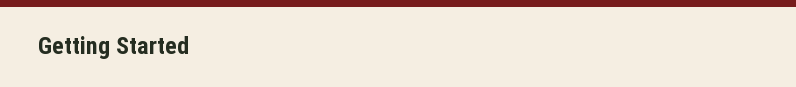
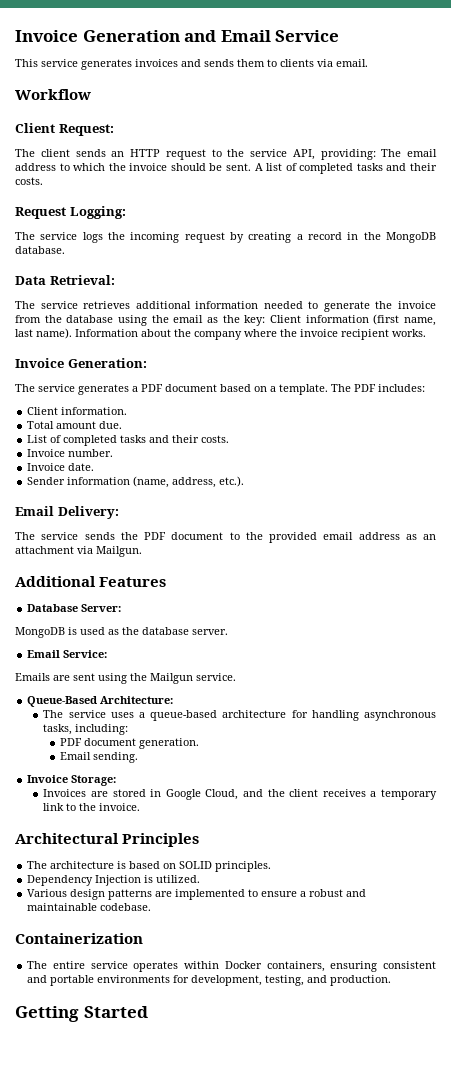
(38, 47) none -> [15,30,340,42] [15,59,368,70] [15,89,91,100] [15,123,114,136] [15,149,437,160] [15,163,437,174] [15,177,43,185] [15,206,126,219] [15,232,436,243] [15,246,65,254] [15,275,115,285] [15,301,436,312] [15,314,436,326] [15,328,426,340] [15,358,147,368] [15,384,425,395] [27,407,128,415] [27,421,123,429] [27,435,230,446] [27,449,114,457] [27,463,95,471] [27,476,245,488] [15,506,119,519] [15,532,436,543] [15,546,142,557] [15,576,167,587] [27,604,122,612] [15,627,228,638] [27,650,108,658] [15,673,236,684] [27,696,174,707] [43,710,437,721] [43,724,129,735] [59,738,199,749] [59,752,138,763] [27,775,117,786] [43,789,437,800] [43,803,141,811] [15,833,200,847] [27,861,272,872] [27,875,201,886] [27,889,367,900] [27,903,152,911] [15,933,143,944] [27,961,437,972] [27,975,392,986] Invoice Generation and Email Service // This service generates invoices and sends them to clients via email. // Workflow // Client Request: // The client sends an HTTP request to the service API, providing: The email address to which the invoice should be sent. A list of completed tasks and their costs. // Request Logging: // The service logs the incoming request by creating a record in the MongoDB database. // Data Retrieval: // The service retrieves additional information needed to generate the invoice from the database using the email as the key: Client information (first name, last name). Information about the company where the invoice recipient works. // Invoice Generation: // The service generates a PDF document based on a template. The PDF includes: // Client information. // Total amount due. // List of completed tasks and their costs. // Invoice number. // Invoice date. // Sender information (name, address, etc.). // Email Delivery: // The service sends the PDF document to the provided email address as an attachment via Mailgun. // Additional Features // Database Server: // MongoDB is used as the database server. // Email Service: // Emails are sent using the Mailgun service. // Queue-Based Architecture: // The service uses a queue-based architecture for handling asynchronous tasks, including: // PDF document generation. // Email sending. // Invoice Storage: // Invoices are stored in Google Cloud, and the client receives a temporary link to the invoice. // Architectural Principles // The architecture is based on SOLID principles. // Dependency Injection is utilized. // Various design patterns are implemented to ensure a robust and maintainable codebase. // Containerization // The entire service operates within Docker containers, ensuring consistent and portable environments for development, testing, and production. //

